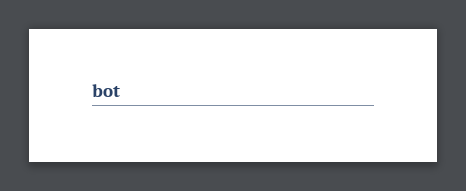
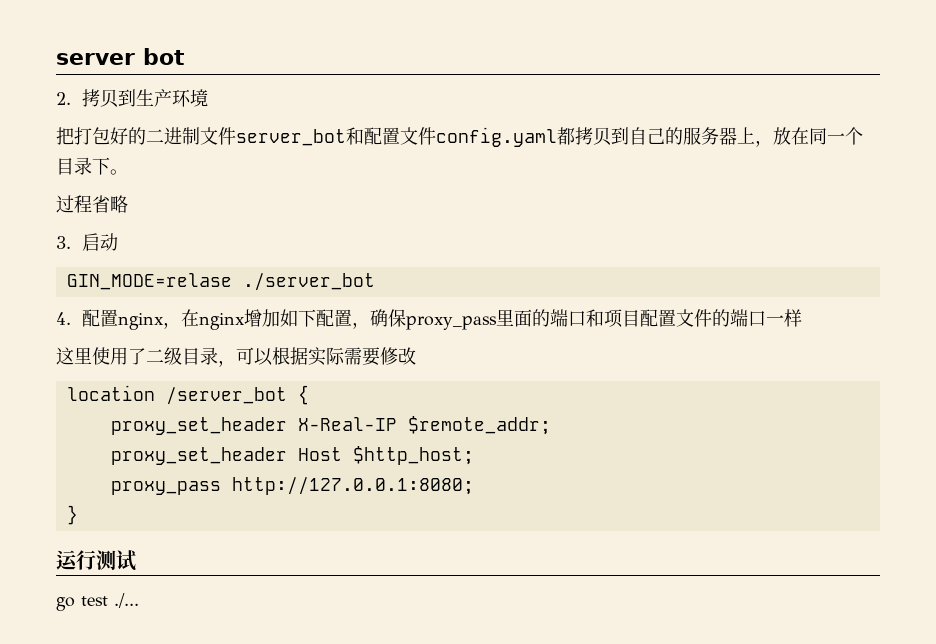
(92, 90) none -> [56,53,135,65] server
(120, 90) none -> [56,89,208,108] [56,127,863,147] [56,157,128,175] [56,195,128,213] [56,233,118,251] [66,273,375,291] [56,309,802,330] [56,347,416,367] [66,385,309,405] [110,416,551,435] [110,446,474,465] [110,477,474,495] [66,505,78,525] [56,550,136,571] [56,593,139,611] // 2.拷贝到生产环境 // 把打包好的二进制文件server_bot和配置文件config.yaml都拷贝到自己的服务器上，放在同一个目录下。 // 过程省略 // 3.启动 // GIN_MODE=relase ./server_bot // 4.配置nginx，在nginx增加如下配置，确保proxy_pass里面的端口和项目配置文件的端口一样 // 这里使用了二级目录，可以根据实际需要修改 // location /server_bot { // proxy_set_header X-Real-IP $remote_addr; // proxy_set_header Host $http_host; // proxy_pass http://127.0.0.1:8080; // } // 运行测试 // go test ./...

